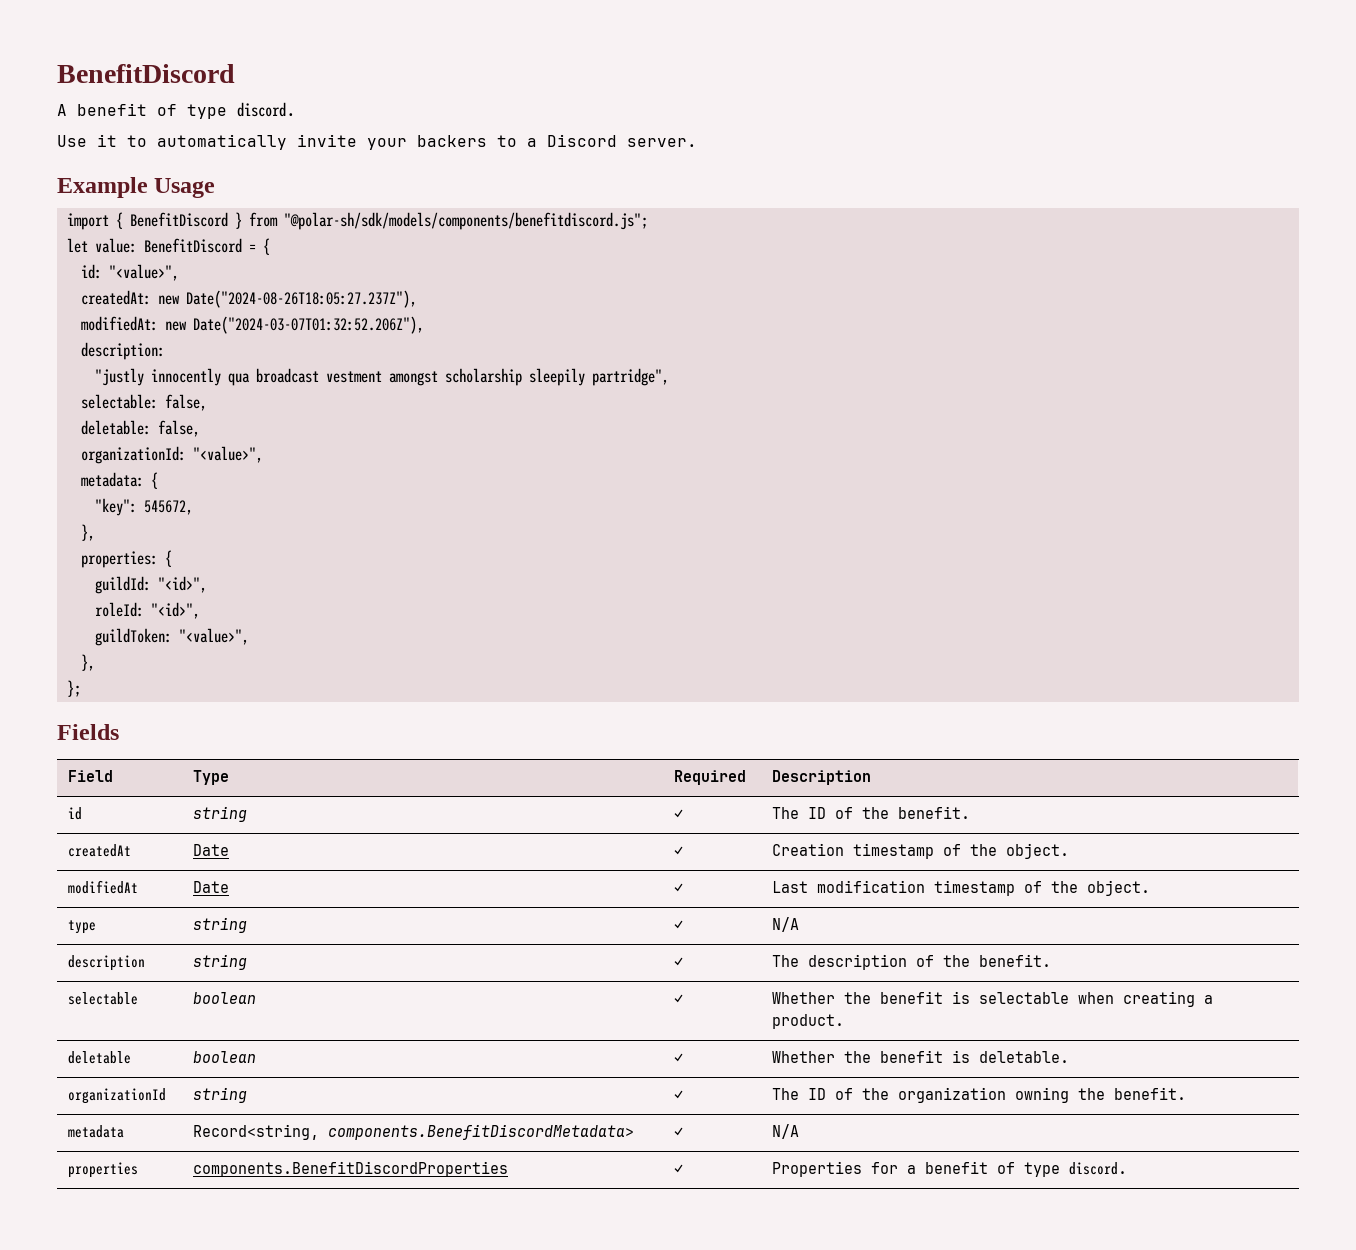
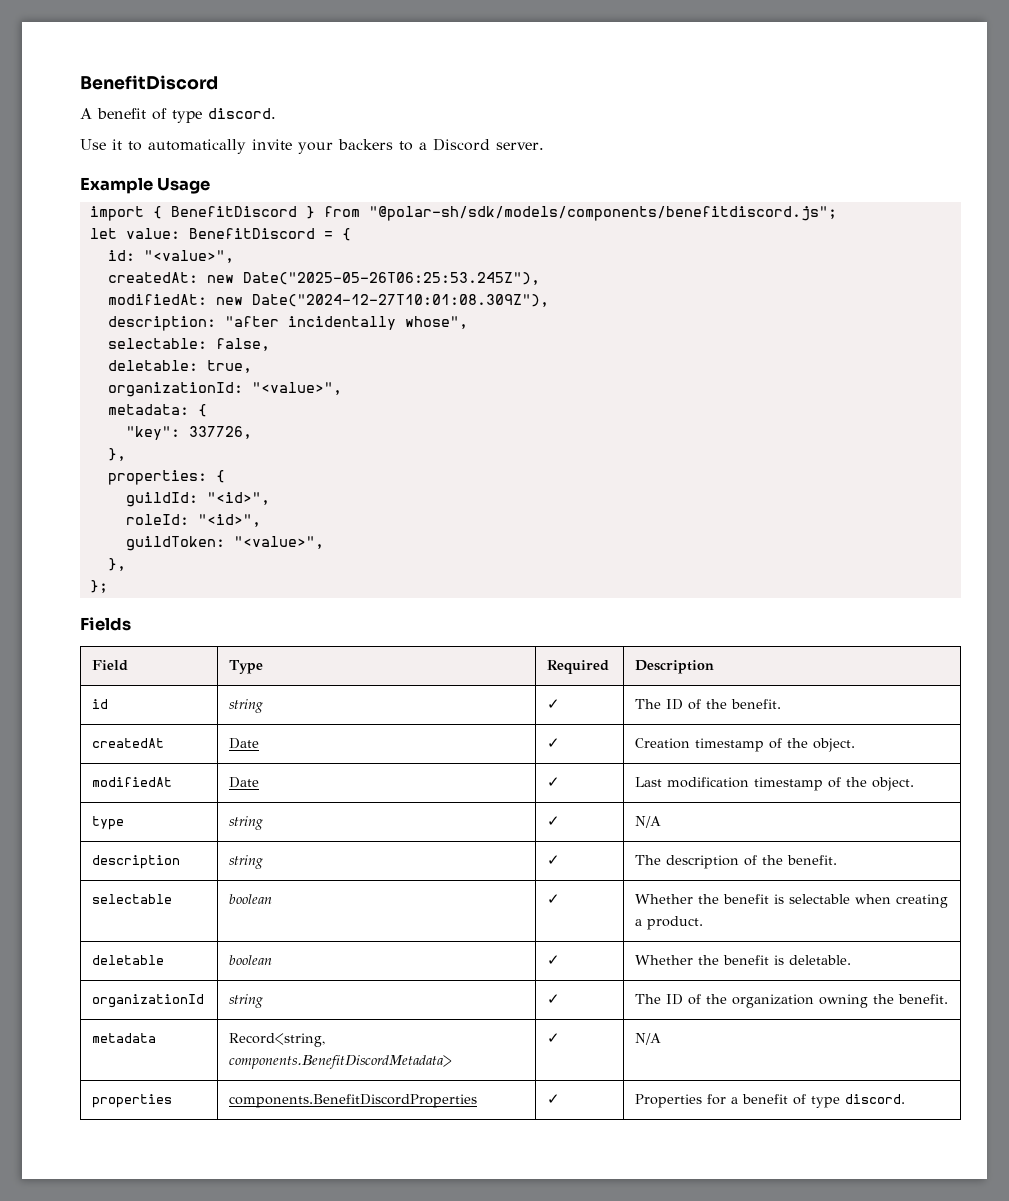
[185,290,417,308] Date("2024-08-26T18:05:27.237Z"), -> [242,272,540,285] Date("2025-05-26T06:25:53.245Z"),
[192,316,424,334] Date("2024-03-07T01:32:52.206Z"), -> [251,294,549,307] Date("2024-12-27T10:01:08.309Z"),
[94,368,669,386] // "justly innocently qua broadcast vestment amongst scholarship sleepily partridge", -> [224,316,468,330] "after incidentally whose",
[157,420,200,437] false, -> [206,360,252,373] true,
[143,500,193,515] 545672, -> [188,426,252,439] 337726,

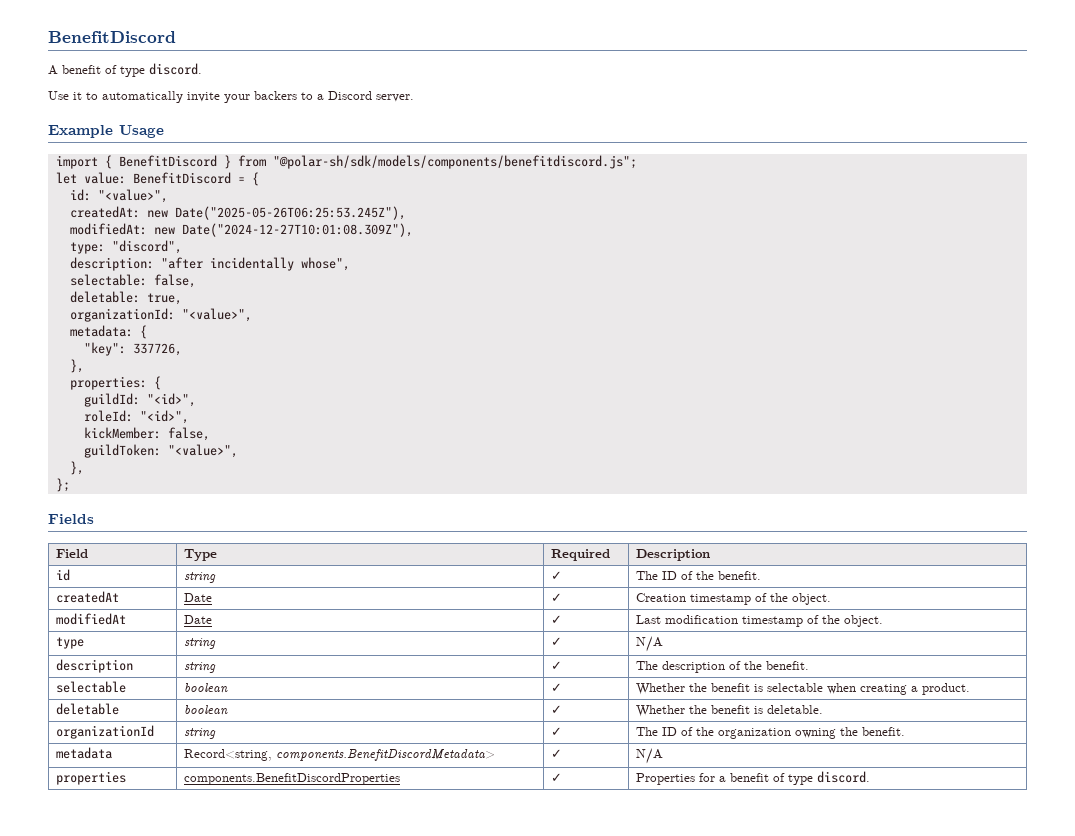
(549, 300) none -> [69,240,182,254] // type: "discord",
(261, 520) none -> [83,427,210,441] // kickMember: false,

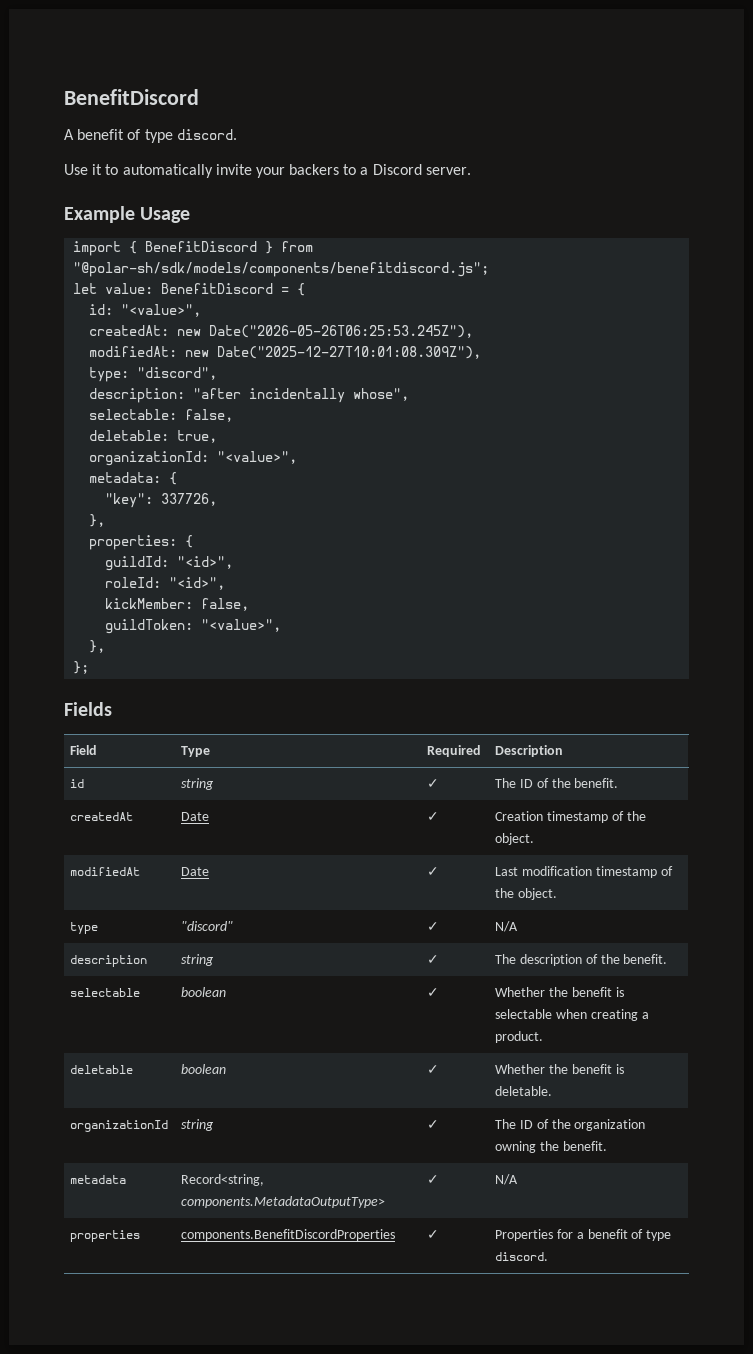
[174,206,406,220] Date("2025-05-26T06:25:53.245Z"), -> [209,325,474,338] Date("2026-05-26T06:25:53.245Z"),
[181,223,413,237] Date("2024-12-27T10:01:08.309Z"), -> [217,346,482,359] Date("2025-12-27T10:01:08.309Z"),
[184,638,217,649] string -> [181,921,234,931] "discord"
[276,749,496,761] components.BenefitDiscordMetadata> -> [181,1196,386,1208] components.MetadataOutputType>

